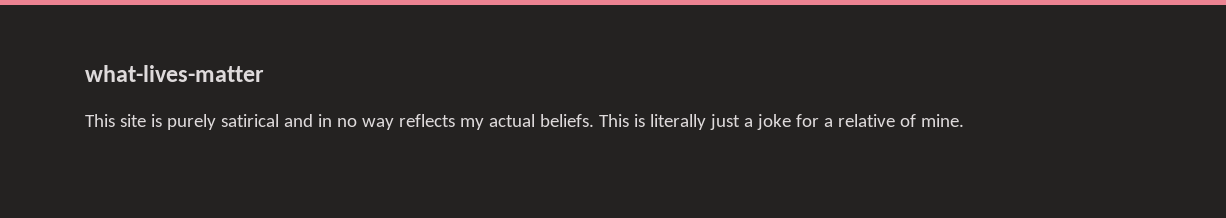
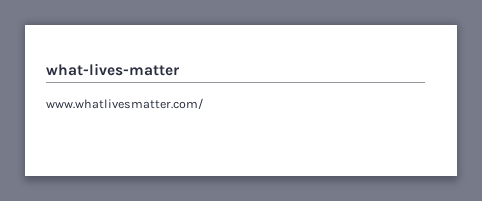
[85,114,964,130] This site is purely satirical and in no way reflects my actual beliefs. This is literally just a joke for a relative of mine. -> [46,98,203,109] www.whatlivesmatter.com/

